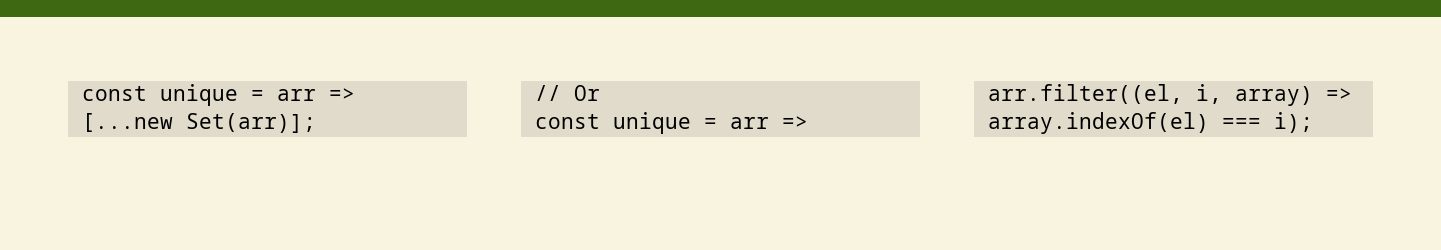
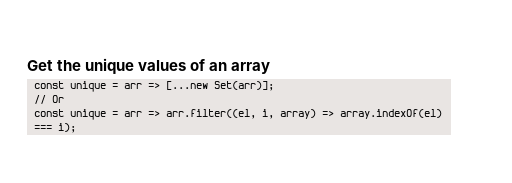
(81, 93) none -> [27,58,271,74] Get the unique values of an array //

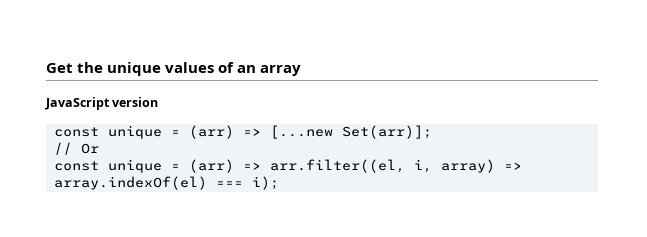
[34,81,143,92] // const unique = arr -> [45,97,159,110] [53,125,234,139] // JavaScript version // const unique = (arr)
[124,111,143,117] arr -> [188,159,234,173] (arr)

